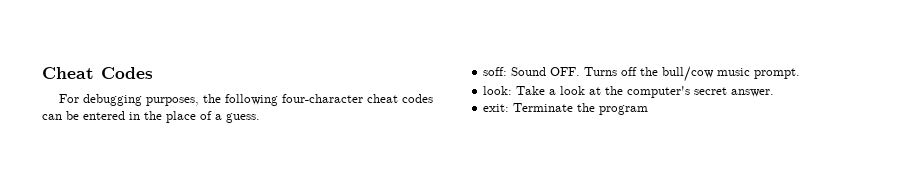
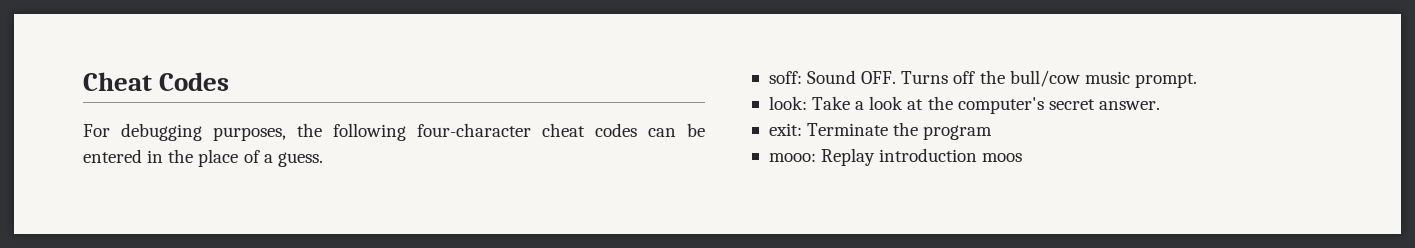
(649, 110) none -> [768,148,1023,166] // mooo: Replay introduction moos

